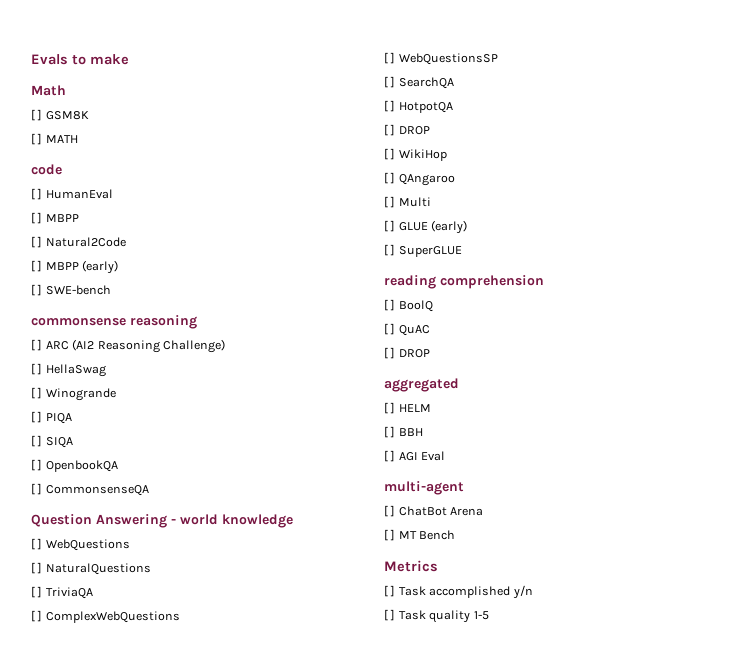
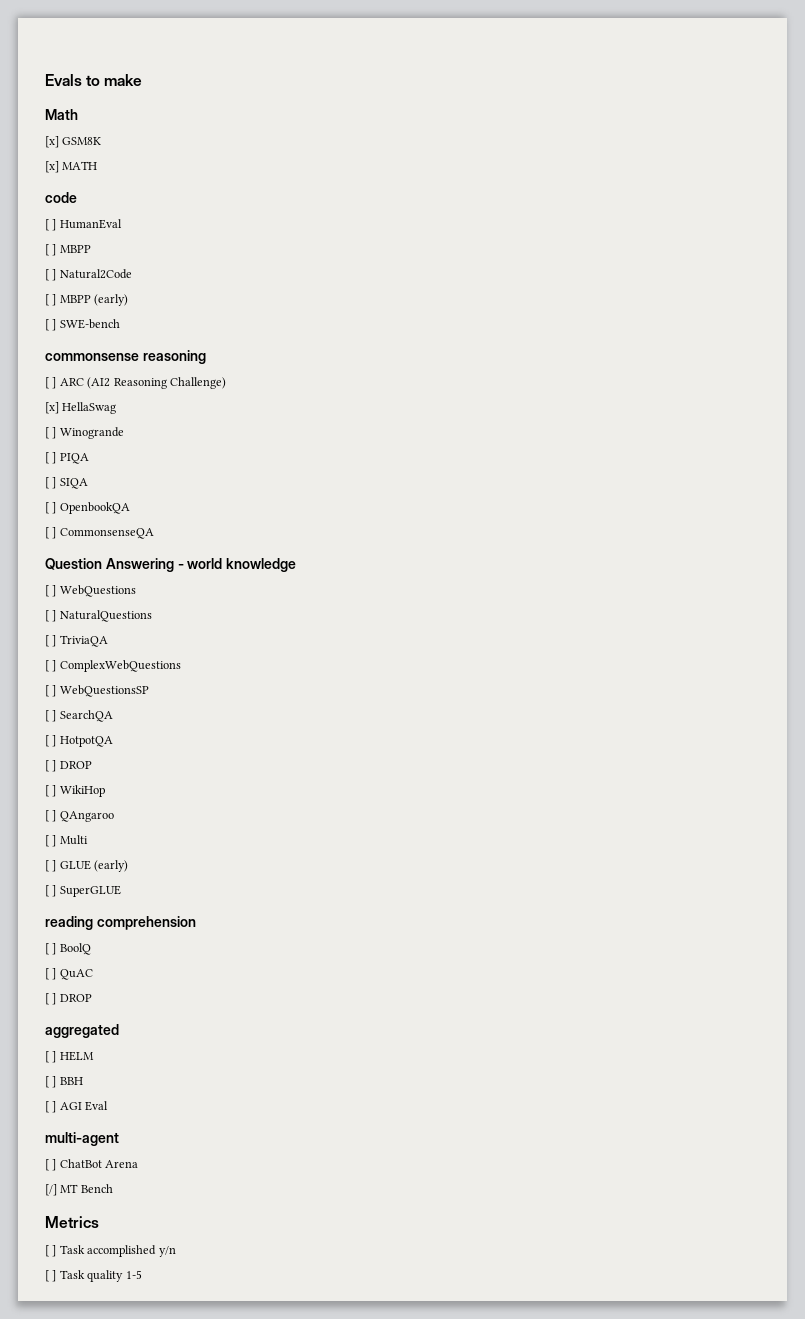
[31,109,43,121] [ ] -> [45,136,59,148] [x]
[31,133,43,145] [ ] -> [45,161,59,173] [x]
[31,363,43,375] [ ] -> [45,402,59,414] [x]
[384,529,396,541] [ ] -> [45,1184,57,1196] [/]

